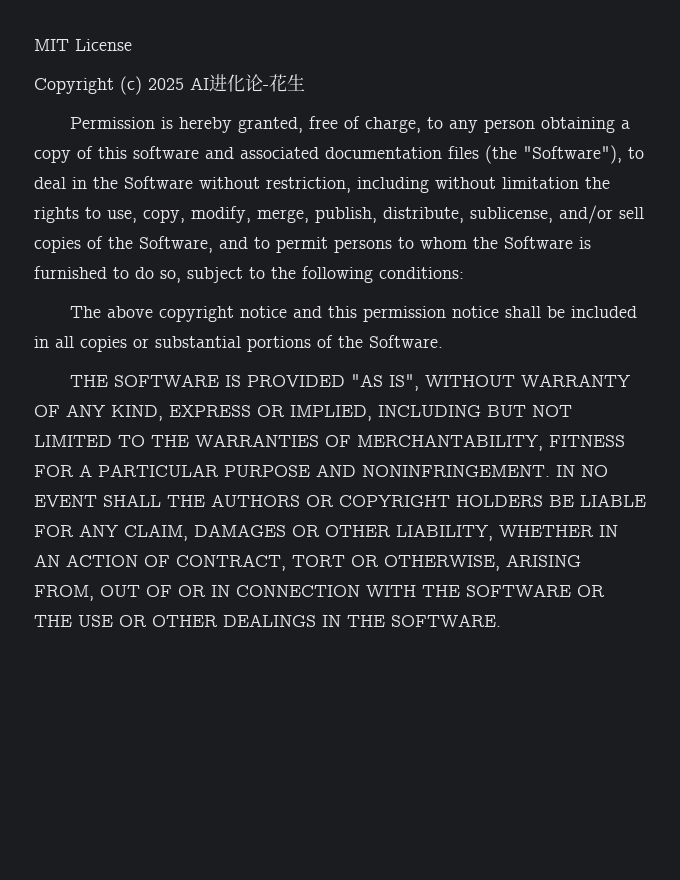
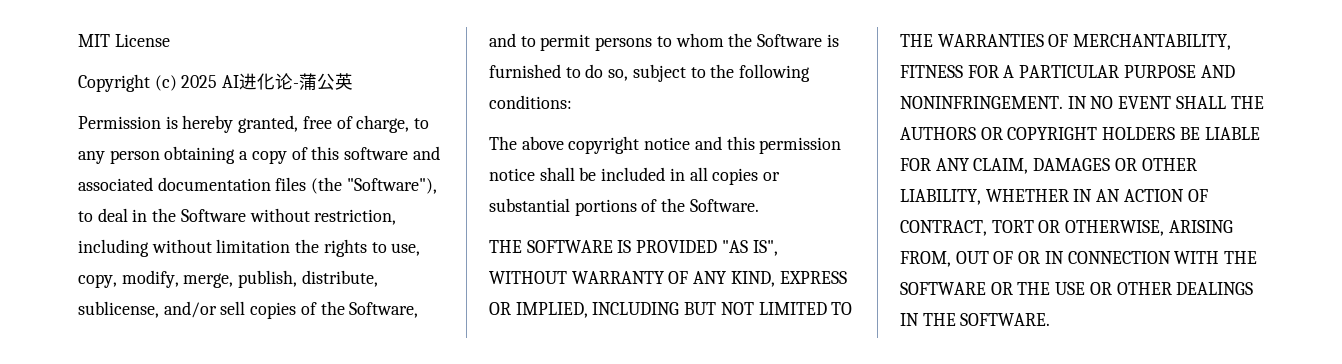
[269,74,305,92] 花生 -> [299,73,354,90] 蒲公英

